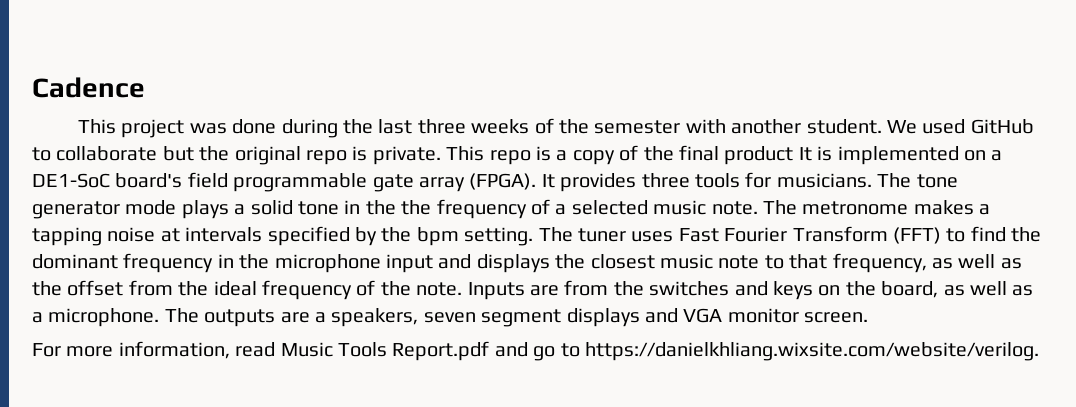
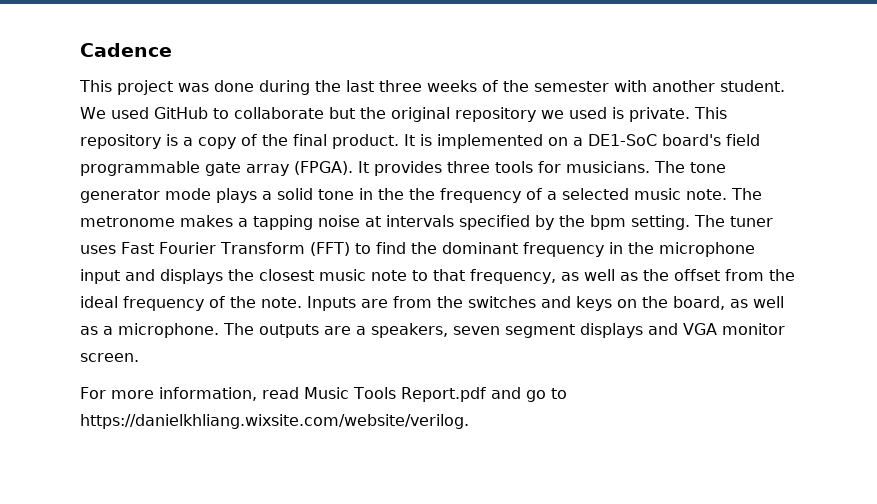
[306,150,347,165] repo -> [454,107,607,122] repository we used
[489,150,531,165] repo -> [80,134,161,149] repository
[724,146,794,165] product -> [332,134,399,149] product.

